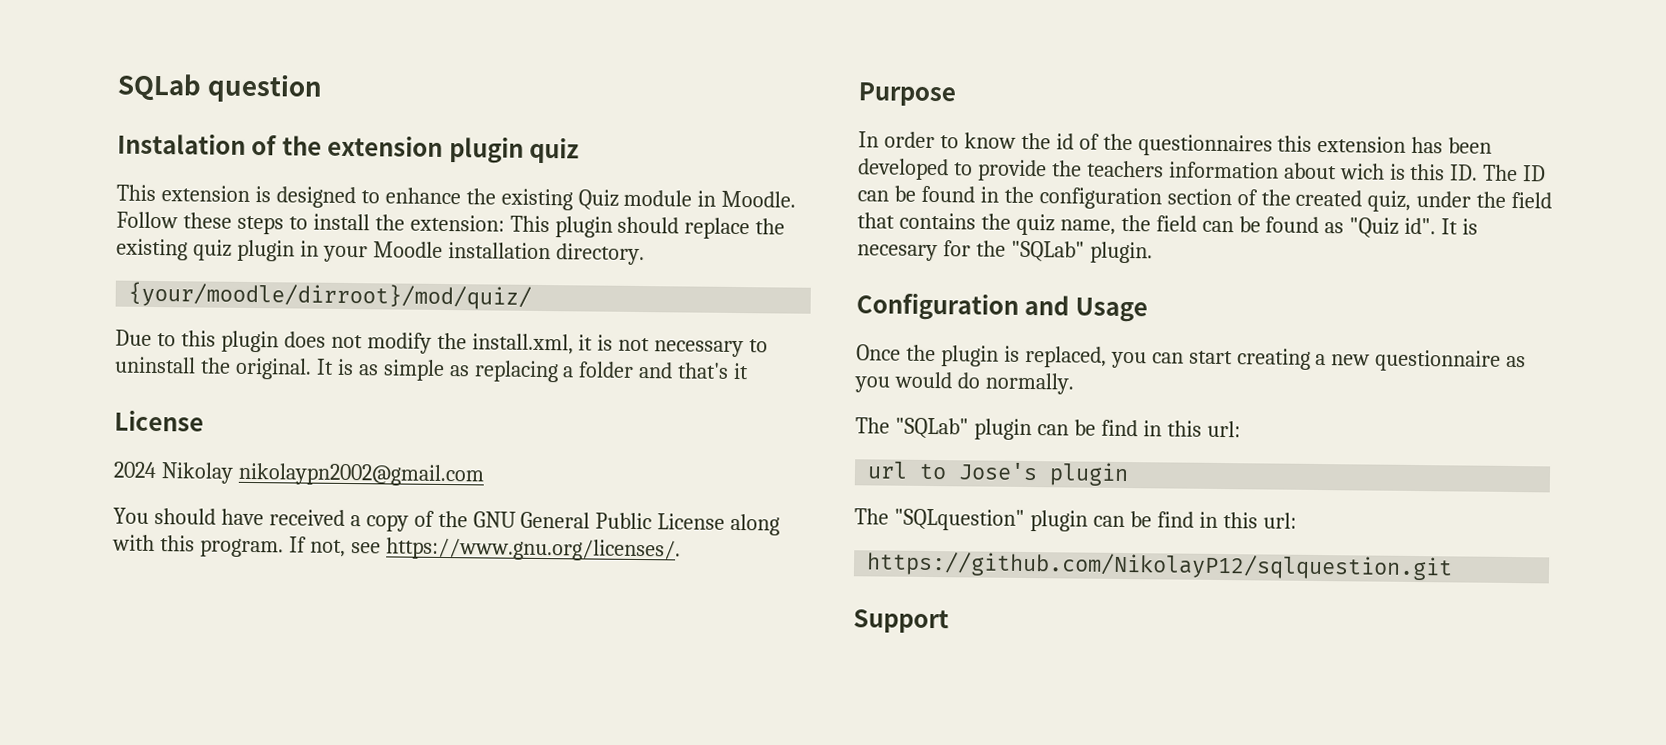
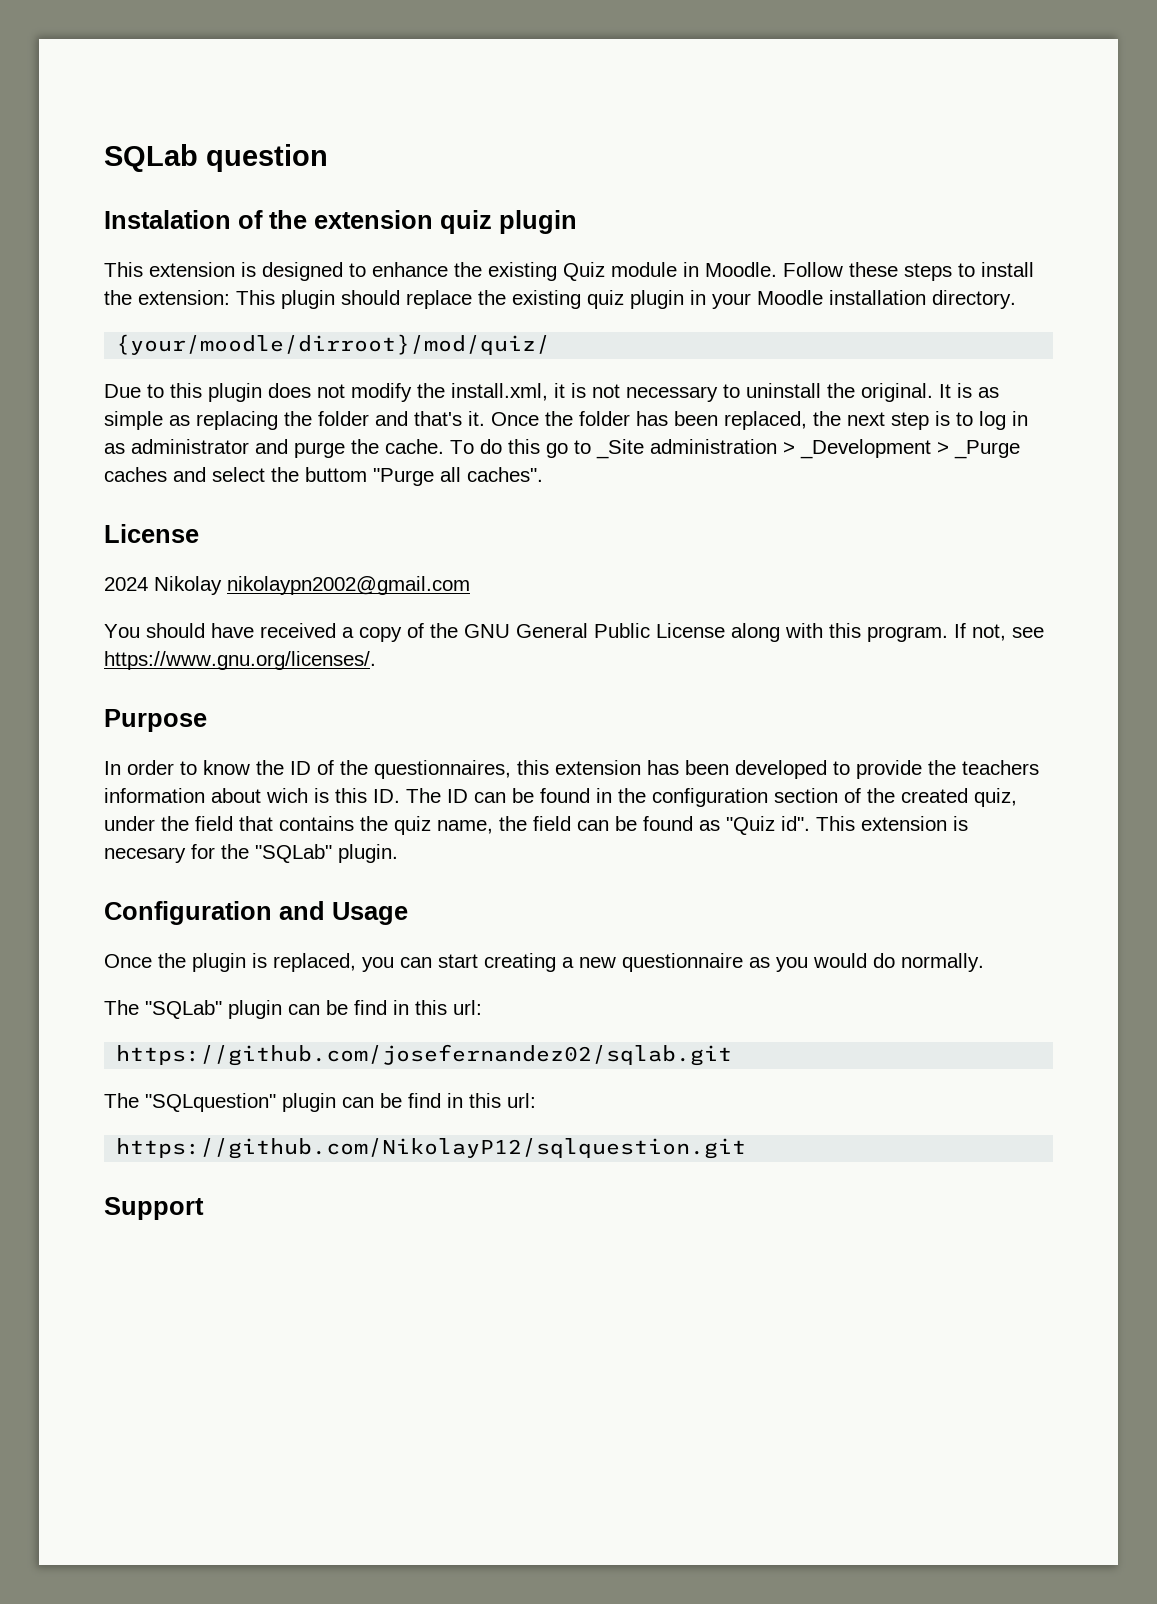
[448,137,580,164] plugin quiz -> [440,210,577,234] quiz plugin
[562,366,575,378] a -> [284,411,312,426] the
[733,362,750,380] it -> [468,411,1028,430] [104,439,1020,459] [104,467,543,486] it. Once the folder has been replaced, the next step is to log in as administrator and purge the cache. To do this go to _Site administration > _Development > _Purge caches and select the buttom "Purge all caches".
[1055,133,1273,157] id of the questionnaires -> [290,760,511,779] ID of the questionnaires,
[1441,218,1459,235] It -> [816,816,947,831] This extension
[867,461,1130,487] url to Jose's plugin -> [116,1044,733,1066] https://github.com/josefernandez02/sqlab.git

